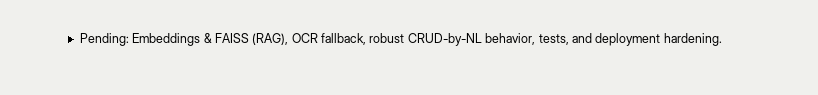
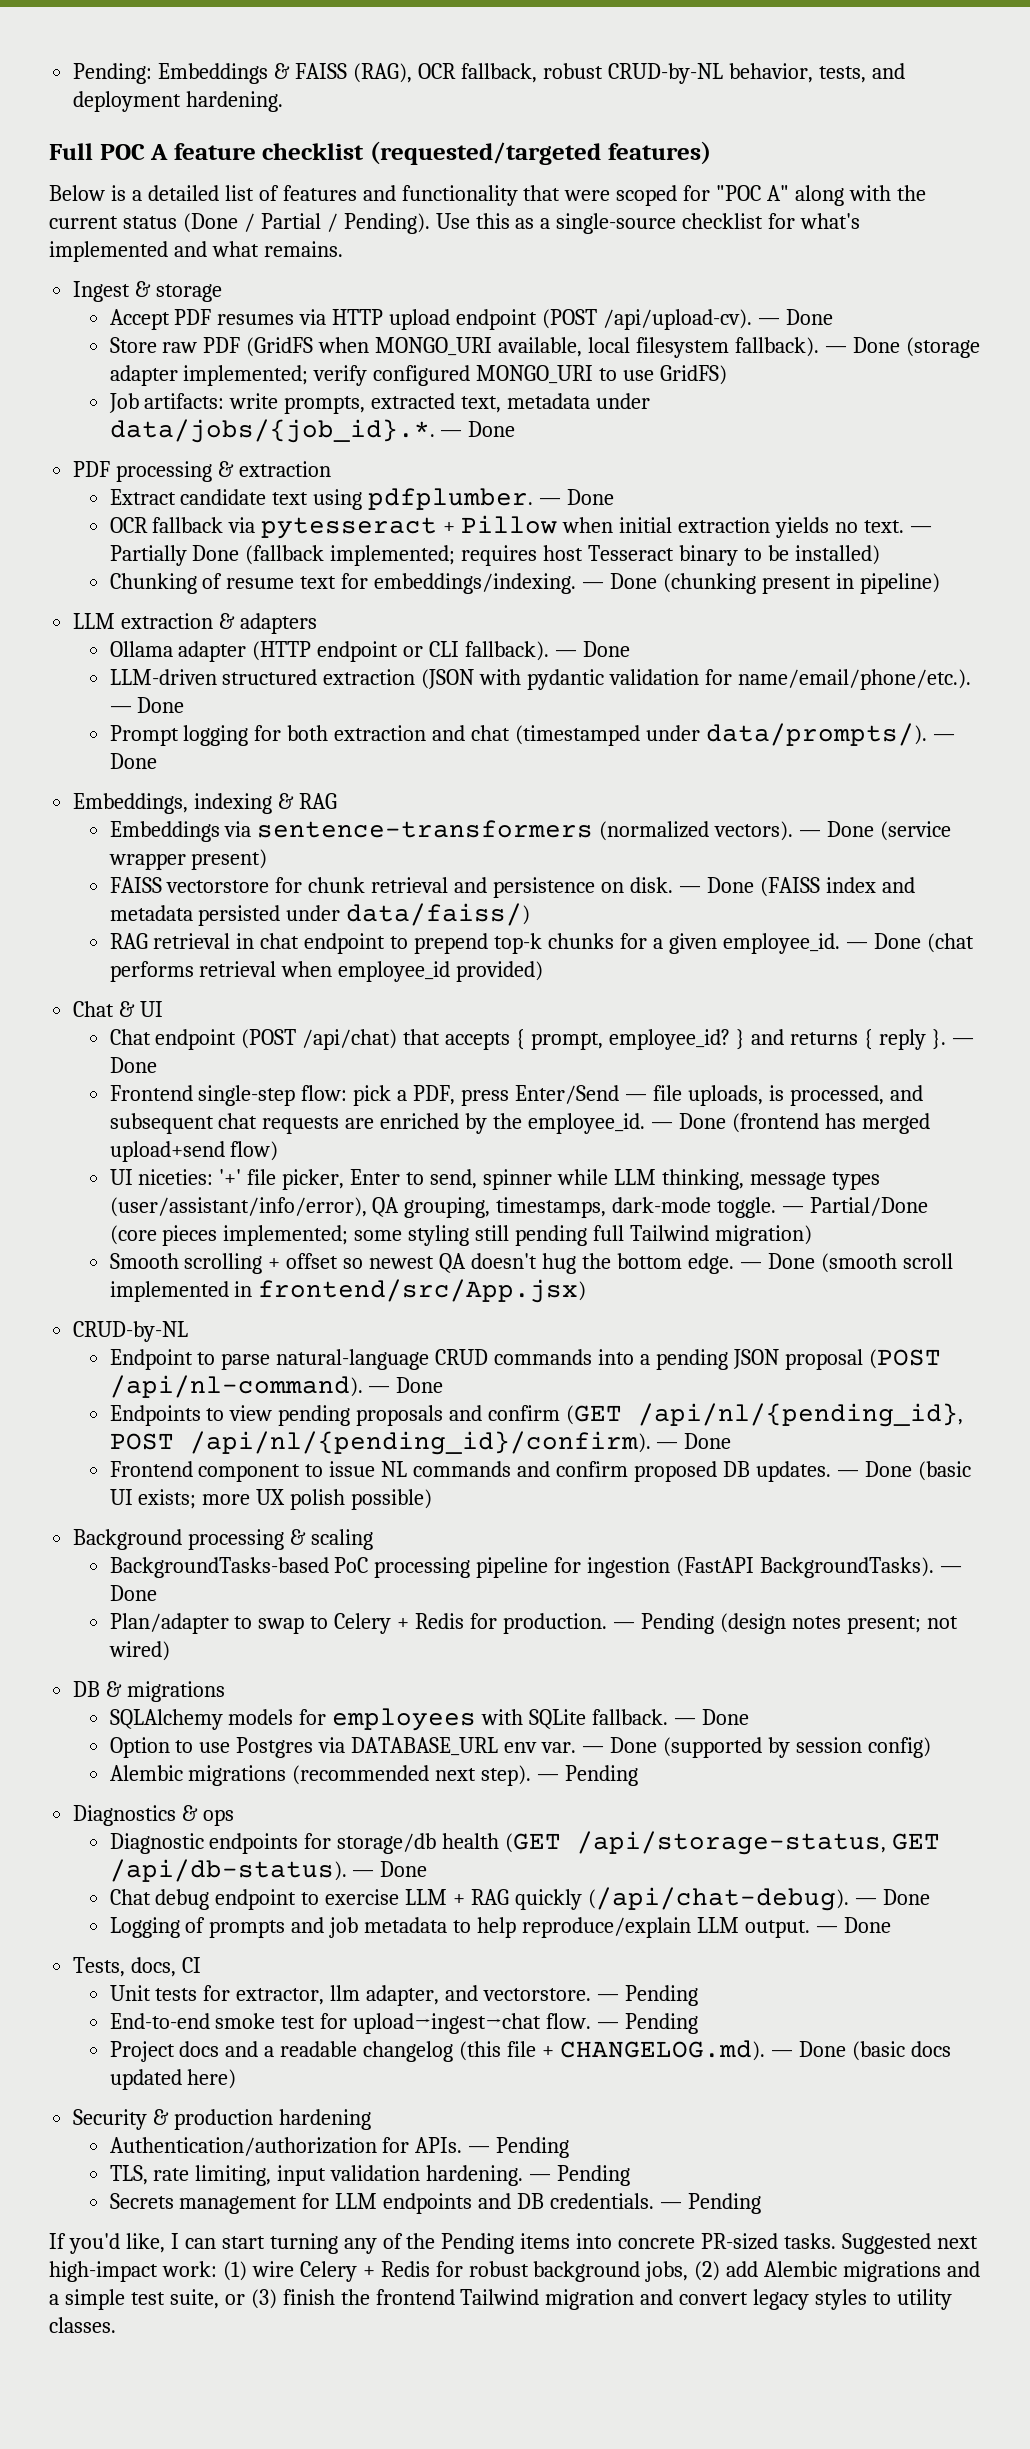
(722, 39) none -> [49,141,711,165] [49,185,926,206] [49,213,861,234] [49,241,343,262] [73,281,223,302] [109,309,833,330] [109,337,980,358] [109,365,728,386] [108,393,651,414] [109,419,516,443] [73,461,332,482] [109,488,615,510] [109,515,932,539] [109,545,880,566] [109,573,940,594] [73,613,318,634] [109,641,631,662] [109,669,972,690] [109,697,185,713] [109,723,955,746] [109,753,157,769] [73,793,338,814] [109,820,952,842] [108,849,268,870] [109,877,915,898] [109,903,531,926] [109,933,974,954] [109,961,544,982] [73,1001,164,1017] [109,1029,974,1050] [109,1057,157,1073] [109,1085,923,1106] [109,1113,930,1134] [109,1141,279,1162] [109,1169,880,1190] [109,1197,929,1218] [109,1225,812,1246] [109,1253,953,1274] [109,1279,587,1303] [73,1321,189,1342] [109,1349,941,1370] [109,1375,444,1398] [109,1403,964,1427] [109,1431,732,1455] [109,1461,971,1482] [109,1489,433,1510] [73,1529,374,1550] [109,1557,963,1578] [109,1585,157,1601] [109,1613,958,1634] [108,1641,170,1661] [73,1681,226,1702] [109,1708,750,1731] [109,1737,931,1758] [109,1765,639,1786] [73,1805,235,1826] [109,1831,941,1855] [109,1859,428,1882] [109,1887,930,1911] [109,1917,891,1938] [73,1957,202,1977] [109,1985,698,2006] [109,2013,699,2034] [109,2040,951,2062] [109,2069,237,2090] [73,2109,372,2130] [109,2137,570,2158] [109,2165,631,2186] [109,2193,761,2214] [49,2233,978,2254] [49,2261,981,2282] [49,2289,953,2310] [49,2317,116,2333] // Full POC A feature checklist (requested/targeted features) // Below is a detailed list of features and functionality that were scoped for "POC A" along with the current status (Done / Partial / Pending). Use this as a single-source checklist for what's implemented and what remains. // Ingest & storage // Accept PDF resumes via HTTP upload endpoint (POST /api/upload-cv). — Done // Store raw PDF (GridFS when MONGO_URI available, local filesystem fallback). — Done (storage adapter implemented; verify configured MONGO_URI to use GridFS) // Job artifacts: write prompts, extracted text, metadata under data/jobs/{job_id}.*. — Done // PDF processing & extraction // Extract candidate text using pdfplumber. — Done // OCR fallback via pytesseract + Pillow when initial extraction yields no text. — Partially Done (fallback implemented; requires host Tesseract binary to be installed) // Chunking of resume text for embeddings/indexing. — Done (chunking present in pipeline) // LLM extraction & adapters // Ollama adapter (HTTP endpoint or CLI fallback). — Done // LLM-driven structured extraction (JSON with pydantic validation for name/email/phone/etc.). — Done // Prompt logging for both extraction and chat (timestamped under data/prompts/). — Done // Embeddings, indexing & RAG // Embeddings via sentence-transformers (normalized vectors). — Done (service wrapper present) // FAISS vectorstore for chunk retrieval and persistence on disk. — Done (FAISS index and metadata persisted under data/faiss/) // RAG retrieval in chat endpoint to prepend top-k chunks for a given employee_id. — Done (chat performs retrieval when employee_id provided) // Chat & UI // Chat endpoint (POST /api/chat) that accepts { prompt, employee_id? } and returns { reply }. — Done // Frontend single-step flow: pick a PDF, press Enter/Send — file uploads, is processed, and subsequent chat requests are enriched by the employee_id. — Done (frontend has merged upload+send flow) // UI niceties: '+' file picker, Enter to send, spinner while LLM thinking, message types (user/assistant/info/error), QA grouping, timestamps, dark-mode toggle. — Partial/Done (core pieces implemented; some styling still pending full Tailwind migration) // Smooth scrolling + offset so newest QA doesn't hug the bottom edge. — Done (smooth scroll implemented in frontend/src/App.jsx) // CRUD-by-NL // Endpoint to parse natural-language CRUD commands into a pending JSON proposal (POST /api/nl-command). — Done // Endpoints to view pending proposals and confirm (GET /api/nl/{pending_id}, POST /api/nl/{pending_id}/confirm). — Done // Frontend component to issue NL commands and confirm proposed DB updates. — Done (basic UI exists; more UX polish possible) // Background processing & scaling // BackgroundTasks-based PoC processing pipeline for ingestion (FastAPI BackgroundTasks). — Done // Plan/adapter to swap to Celery + Redis for production. — Pending (design notes present; not wired) // DB & migrations // SQLAlchemy models for employees with SQLite fallback. — Done // Option to use Postgres via DATABASE_URL env var. — Done (supported by session config) // Alembic migrations (recommended next step). — Pending // Diagnostics & ops // Diagnostic endpoints for storage/db health (GET /api/storage-status, GET /api/db-status). — Done // Chat debug endpoint to exercise LLM + RAG quickly (/api/chat-debug). — Done // Logging of prompts and job metadata to help reproduce/explain LLM output. — Done // Tests, docs, CI // Unit tests for extractor, llm adapter, and vectorstore. — Pending // End-to-end smoke test for upload→ingest→chat flow. — Pending // Project docs and a readable changelog (this file + CHANGELOG.md). — Done (basic docs updated here) // Security & production hardening // Authentication/authorization for APIs. — Pending // TLS, rate limiting, input validation hardening. — Pending // Secrets management for LLM endpoints and DB credentials. — Pending // If you'd like, I can start turning any of the Pending items into concrete PR-sized tasks. Suggested next high-impact work: (1) wire Celery + Redis for robust background jobs, (2) add Alembic migrations and a simple test suite, or (3) finish the frontend Tailwind migration and convert legacy styles to utility classes.

